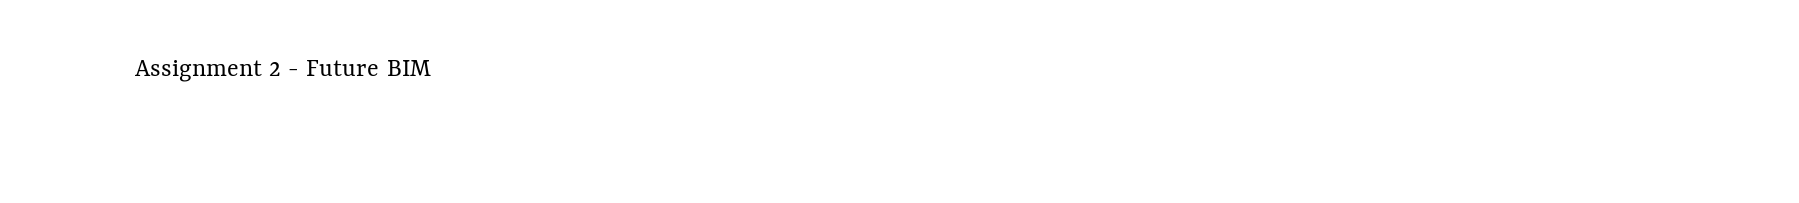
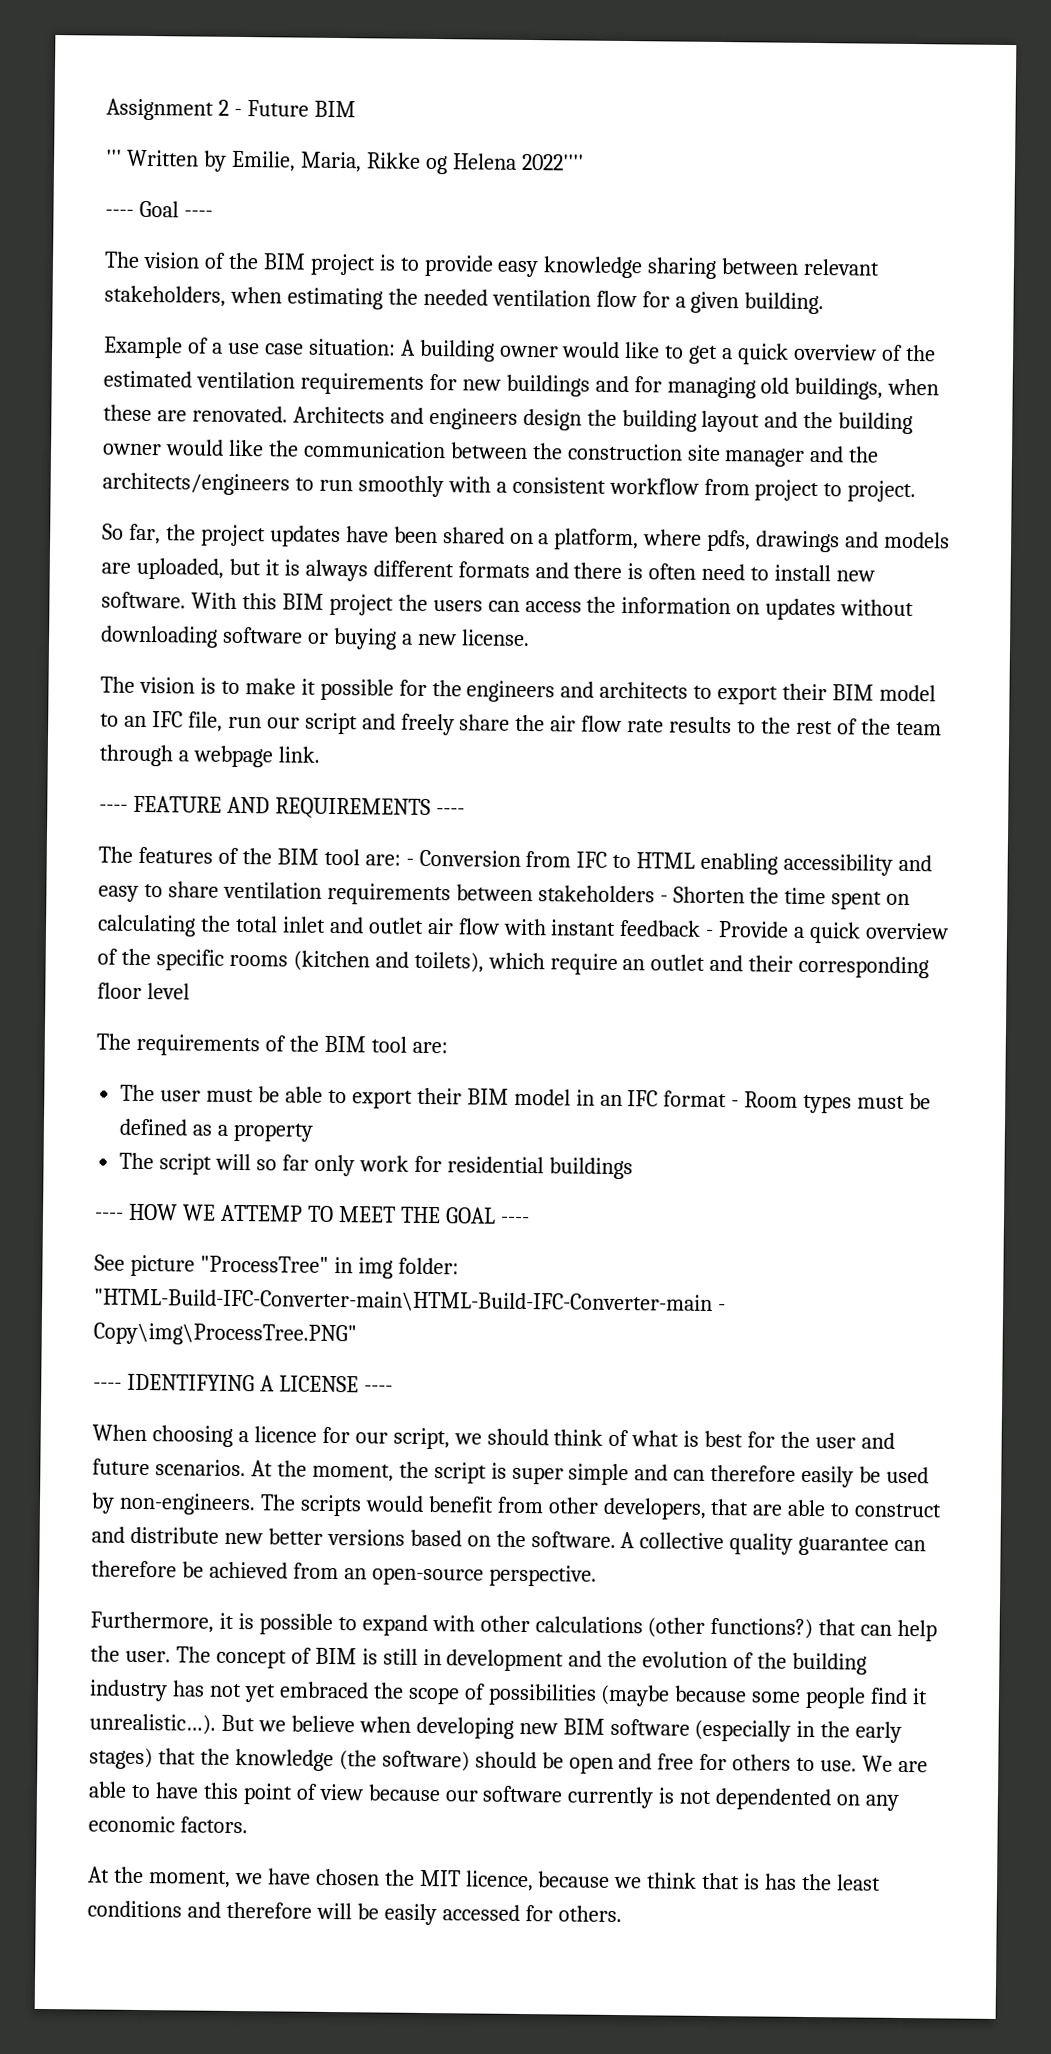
(431, 68) none -> [105,149,584,175] [105,200,213,218] [104,251,881,279] [104,285,825,315] [103,336,936,365] [103,370,940,400] [103,404,914,435] [102,439,880,467] [102,472,917,503] [102,523,951,553] [101,557,876,582] [101,591,915,621] [100,625,530,650] [100,676,937,705] [100,711,942,736] [99,744,320,768] [99,795,465,819] [98,846,933,876] [98,881,911,910] [97,914,950,944] [97,948,930,979] [97,982,190,1000] [96,1033,448,1057] [120,1084,932,1114] [119,1118,314,1142] [119,1152,633,1180] [94,1203,530,1225] [94,1254,459,1279] [94,1288,726,1314] [93,1322,357,1347] [93,1373,393,1393] [92,1424,895,1450] [92,1458,930,1488] [91,1492,943,1520] [91,1526,927,1556] [91,1560,597,1587] [90,1611,938,1642] [90,1645,868,1675] [89,1679,929,1709] [89,1713,903,1743] [89,1747,929,1774] [88,1781,900,1811] [88,1815,248,1834] [88,1866,882,1892] [87,1900,622,1926] // ''' Written by Emilie, Maria, Rikke og Helena 2022'''' // ---- Goal ---- // The vision of the BIM project is to provide easy knowledge sharing between relevant stakeholders, when estimating the needed ventilation flow for a given building. // Example of a use case situation: A building owner would like to get a quick overview of the estimated ventilation requirements for new buildings and for managing old buildings, when these are renovated. Architects and engineers design the building layout and the building owner would like the communication between the construction site manager and the architects/engineers to run smoothly with a consistent workflow from project to project. // So far, the project updates have been shared on a platform, where pdfs, drawings and models are uploaded, but it is always different formats and there is often need to install new software. With this BIM project the users can access the information on updates without downloading software or buying a new license. // The vision is to make it possible for the engineers and architects to export their BIM model to an IFC file, run our script and freely share the air flow rate results to the rest of the team through a webpage link. // ---- FEATURE AND REQUIREMENTS ---- // The features of the BIM tool are: - Conversion from IFC to HTML enabling accessibility and easy to share ventilation requirements between stakeholders - Shorten the time spent on calculating the total inlet and outlet air flow with instant feedback - Provide a quick overview of the specific rooms (kitchen and toilets), which require an outlet and their corresponding floor level // The requirements of the BIM tool are: // The user must be able to export their BIM model in an IFC format - Room types must be defined as a property // The script will so far only work for residential buildings // ---- HOW WE ATTEMP TO MEET THE GOAL ---- // See picture "ProcessTree" in img folder: "HTML-Build-IFC-Converter-main\HTML-Build-IFC-Converter-main - Copy\img\ProcessTree.PNG" // ---- IDENTIFYING A LICENSE ---- // When choosing a licence for our script, we should think of what is best for the user and future scenarios. At the moment, the script is super simple and can therefore easily be used by non-engineers. The scripts would benefit from other developers, that are able to construct and distribute new better versions based on the software. A collective quality guarantee can therefore be achieved from an open-source perspective. // Furthermore, it is possible to expand with other calculations (other functions?) that can help the user. The concept of BIM is still in development and the evolution of the building industry has not yet embraced the scope of possibilities (maybe because some people find it unrealistic…). But we believe when developing new BIM software (especially in the early stages) that the knowledge (the software) should be open and free for others to use. We are able to have this point of view because our software currently is not dependented on any economic factors. // At the moment, we have chosen the MIT licence, because we think that is has the least conditions and therefore will be easily accessed for others.

